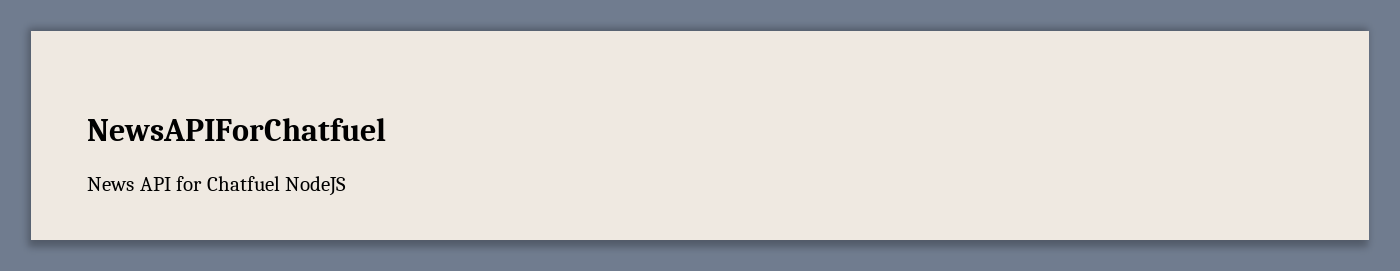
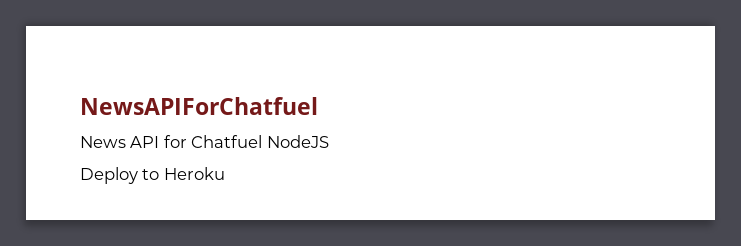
(347, 186) none -> [80,167,225,184] // Deploy to Heroku

